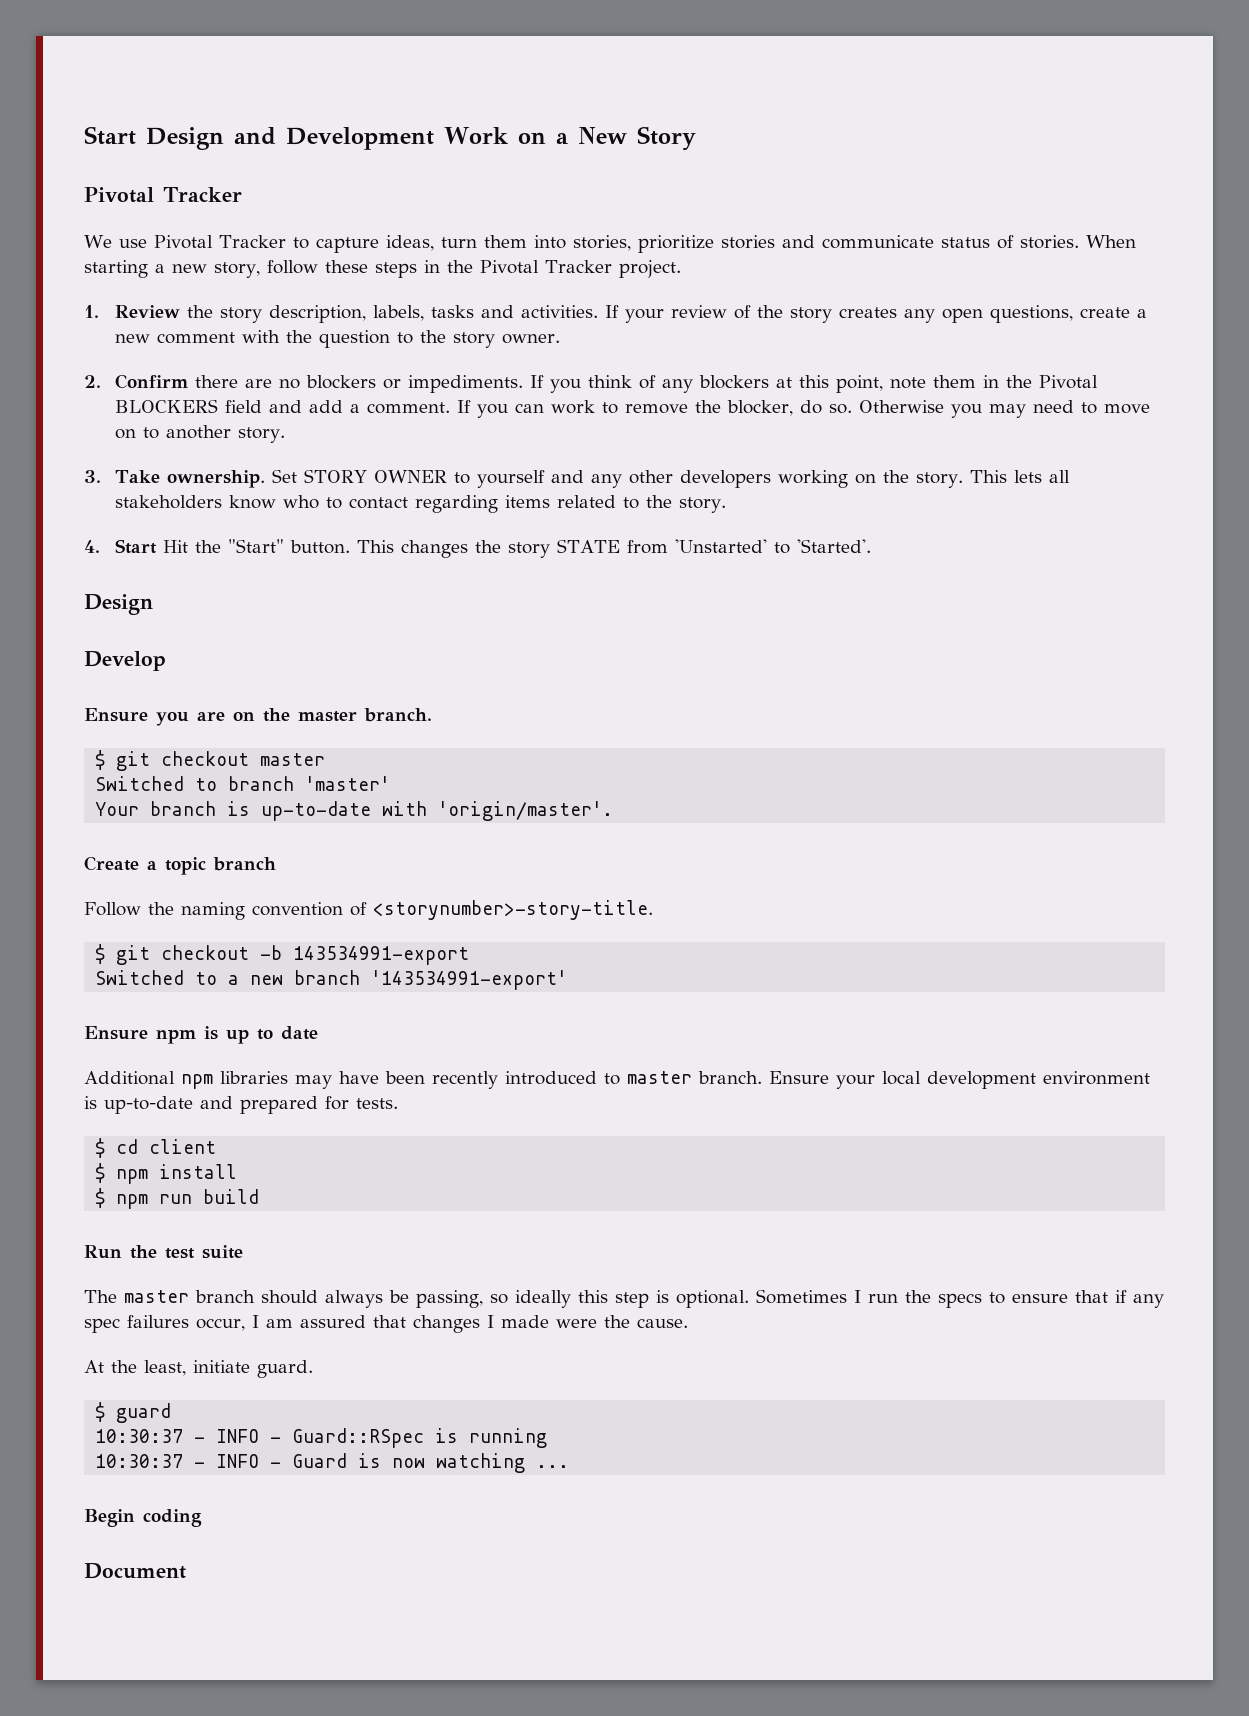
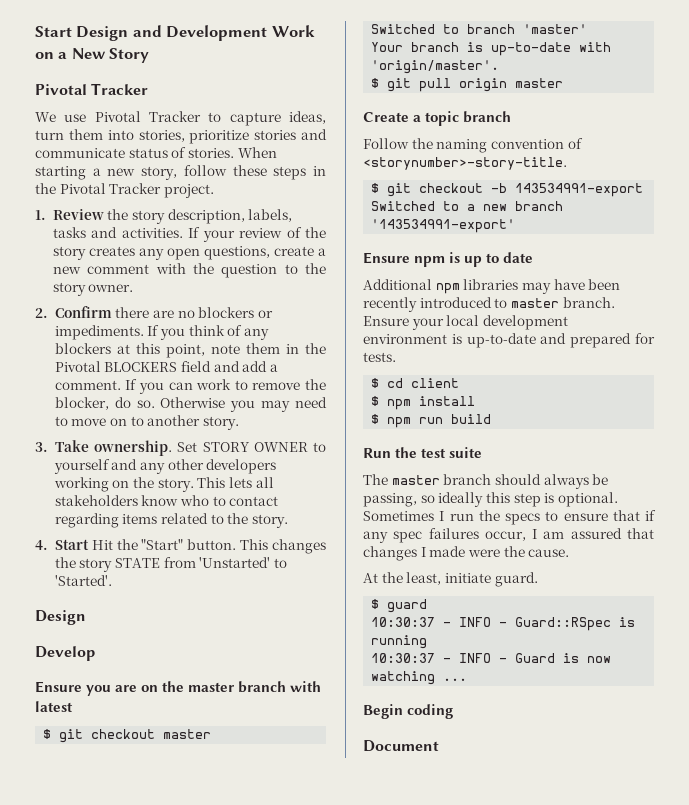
[364,708,432,722] branch. -> [238,681,322,693] [35,701,73,712] branch with latest
(614, 811) none -> [371,78,564,92] // $ git pull origin master

